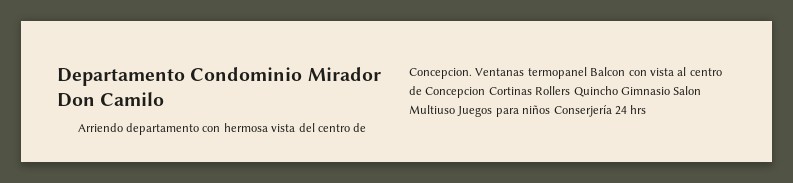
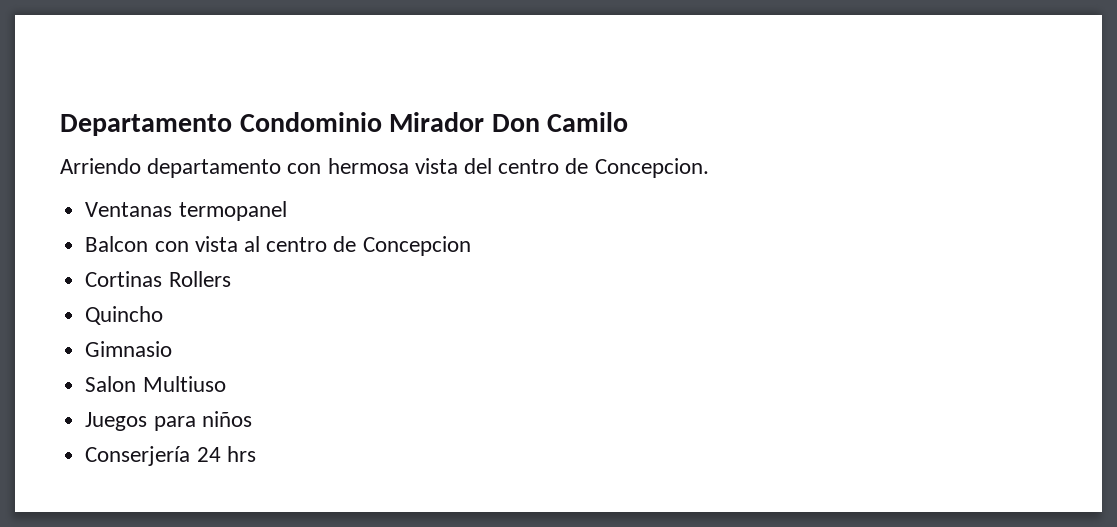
(472, 73) none -> (709, 168) //
(587, 73) none -> (287, 211) //
(486, 92) none -> (471, 246) //
(571, 90) none -> (231, 279) //
(618, 91) none -> (164, 315) //
(670, 91) none -> (173, 349) //
(455, 109) none -> (226, 384) //
(551, 109) none -> (252, 419) //

